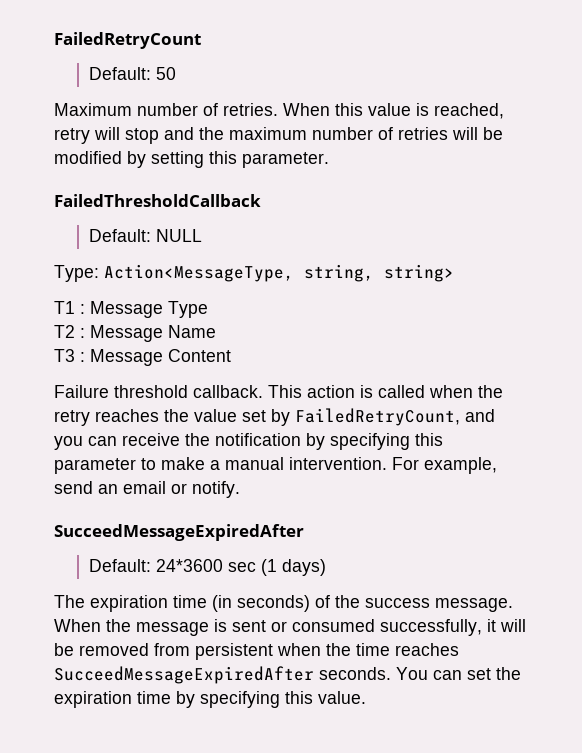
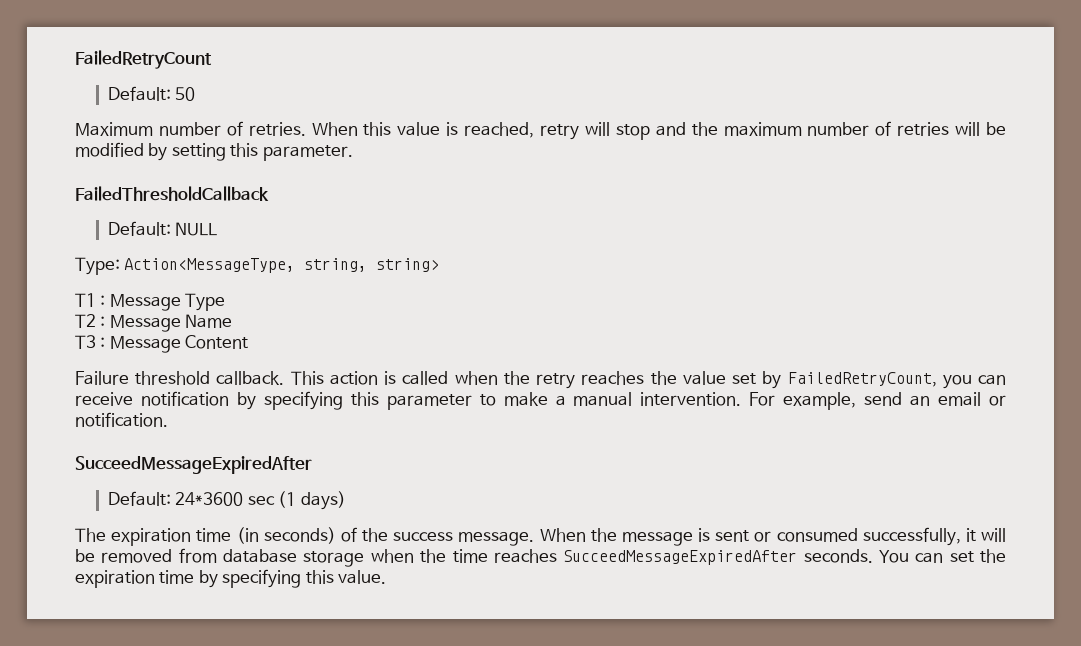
[465,409,495,422] and -> (937, 379) none
[185,433,210,446] the -> (133, 399) none
[192,481,240,498] notify. -> [75,412,168,427] notification.
[195,643,273,660] persistent -> [223,549,365,567] database storage

